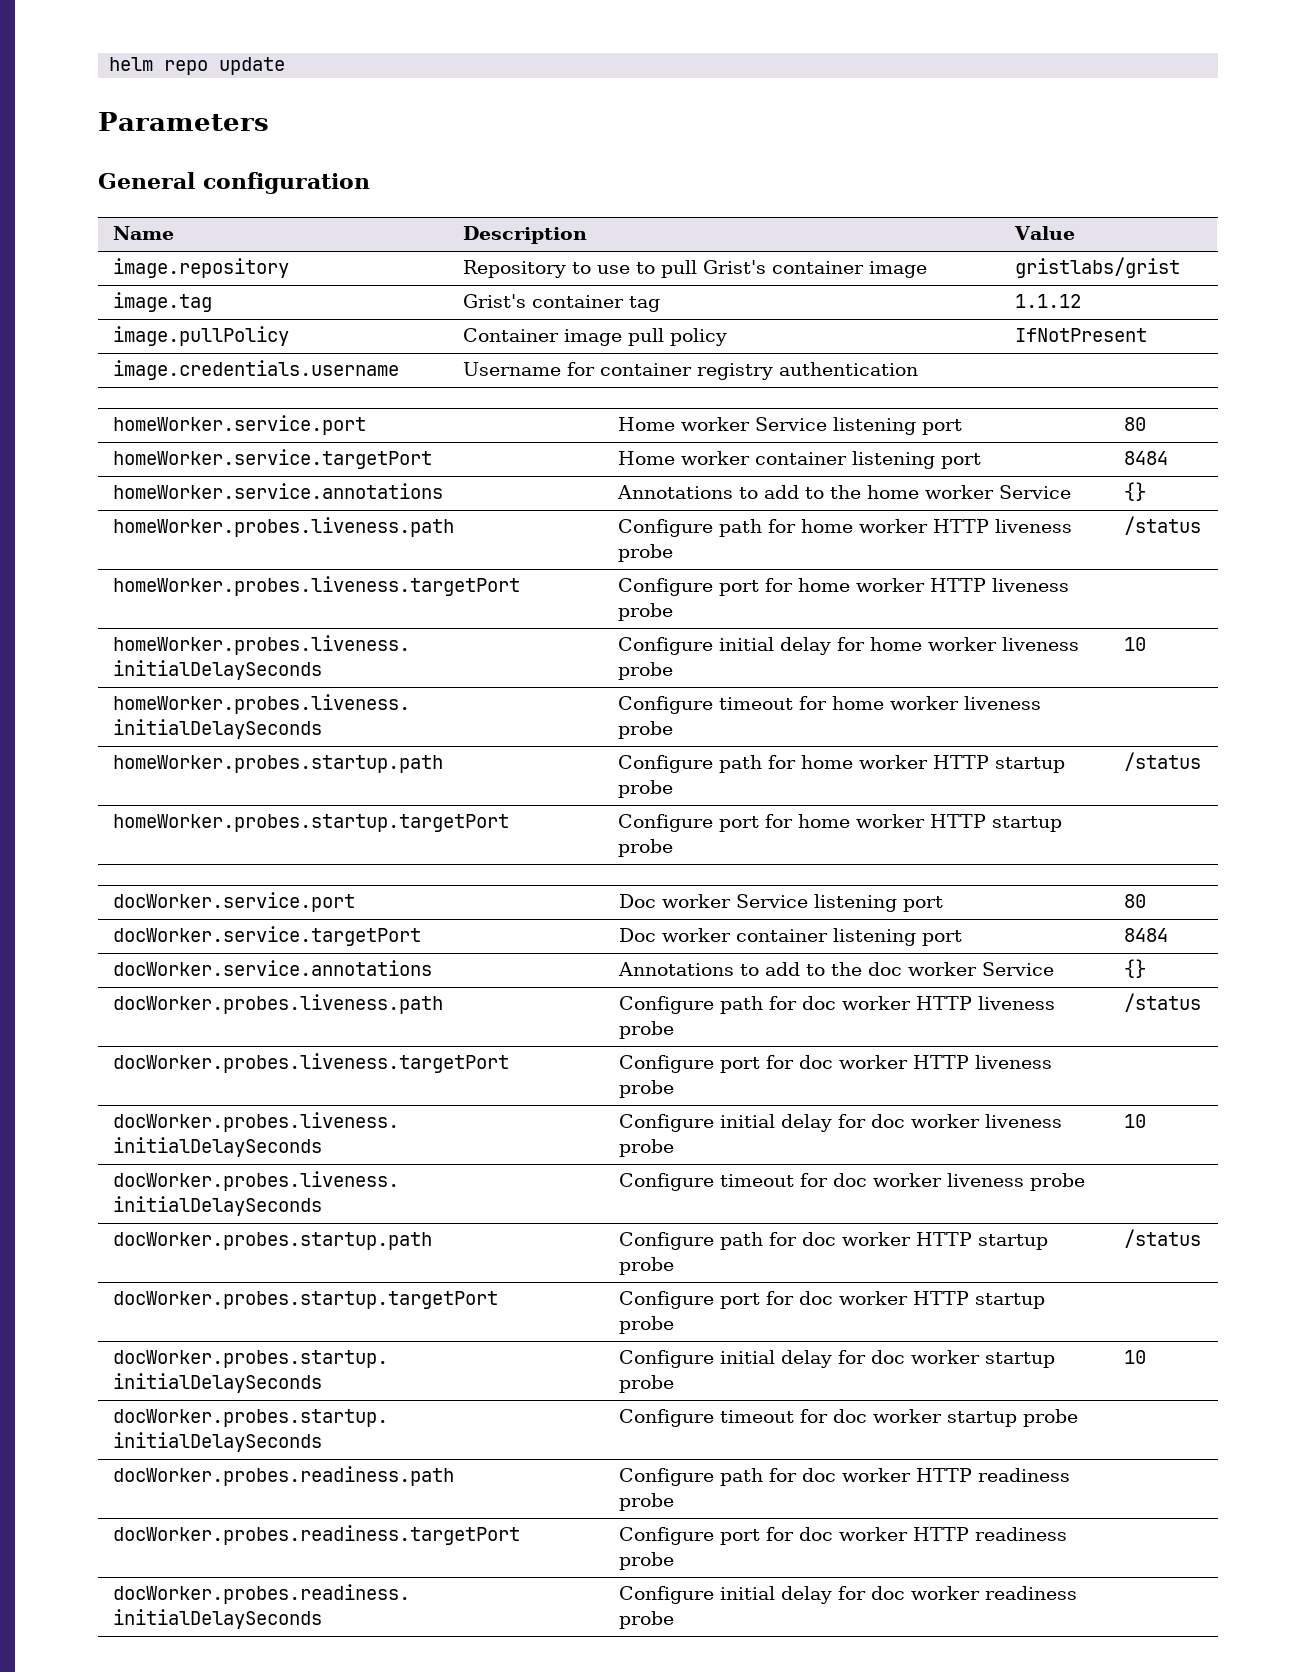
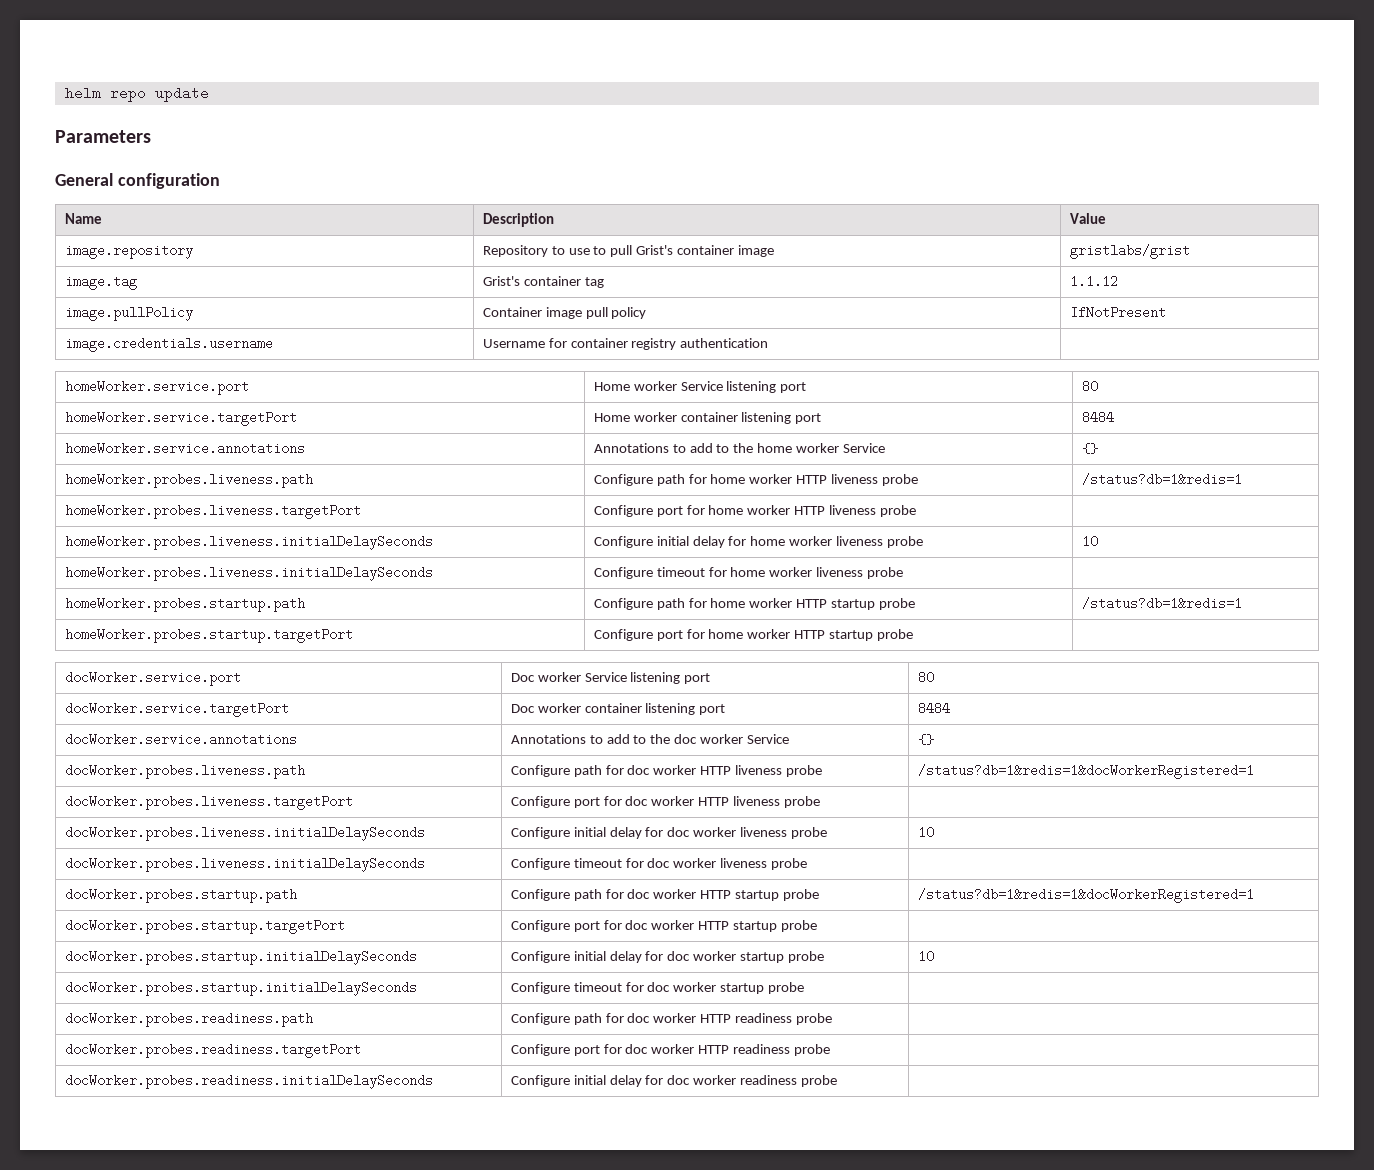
[1123,516,1201,535] /status -> [1081,473,1242,486] /status?db=1&redis=1
[1123,752,1201,771] /status -> [1081,597,1242,610] /status?db=1&redis=1
[1123,993,1201,1012] /status -> [917,764,1254,779] /status?db=1&redis=1&docWorkerRegistered=1
[1123,1229,1201,1248] /status -> [917,888,1254,903] /status?db=1&redis=1&docWorkerRegistered=1

